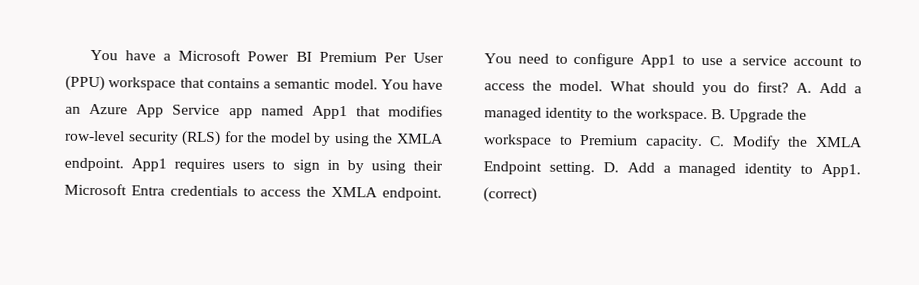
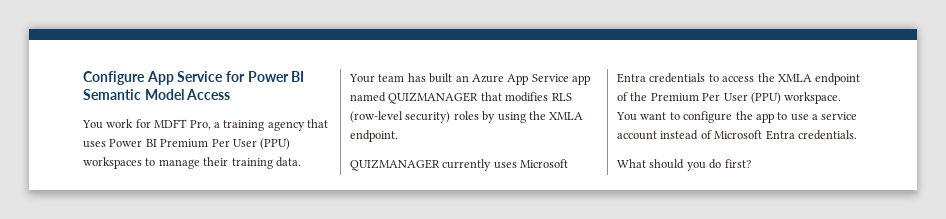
[89,49,242,62] You have a Microsoft -> [83,71,305,85] [83,89,231,100] [82,119,328,131] [83,141,106,148] Configure App Service for Power BI Semantic Model Access // You work for MDFT Pro, a training agency that uses
[108,77,443,91] workspace that contains a semantic model. You have -> [83,157,301,169] [349,73,453,83] workspaces to manage their training data. Your team has built
[311,105,348,120] App1 -> [388,92,479,104] QUIZMANAGER
[65,130,311,147] row-level security (RLS) for the model -> [551,93,572,101] [350,111,479,123] RLS (row-level security) roles
[131,158,443,174] App1 requires users to sign in by using their -> [350,159,517,171] // QUIZMANAGER currently uses
[382,187,442,201] [484,52,677,68] endpoint. You need to configure App1 -> [815,73,861,85] [617,92,842,104] [616,111,774,123] endpoint of the Premium Per User (PPU) workspace. You want to configure the app
[849,57,862,67] [484,80,603,92] to access the model. -> [660,130,857,140] instead of Microsoft Entra credentials. //
[796,82,862,94] [484,107,808,123] [483,134,863,150] [483,161,861,178] [483,187,537,203] A. Add a managed identity to the workspace. B. Upgrade the workspace to Premium capacity. C. Modify the XMLA Endpoint setting. D. Add a managed identity to App1. (correct) -> (751, 163) none

